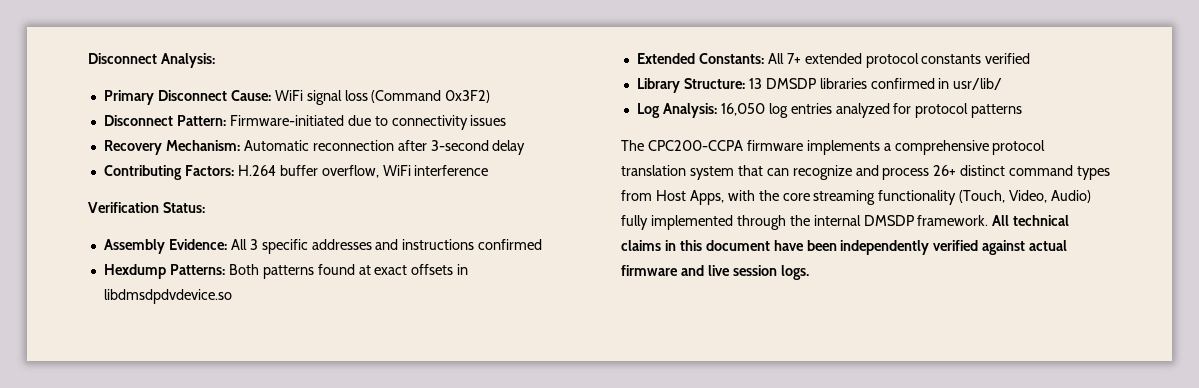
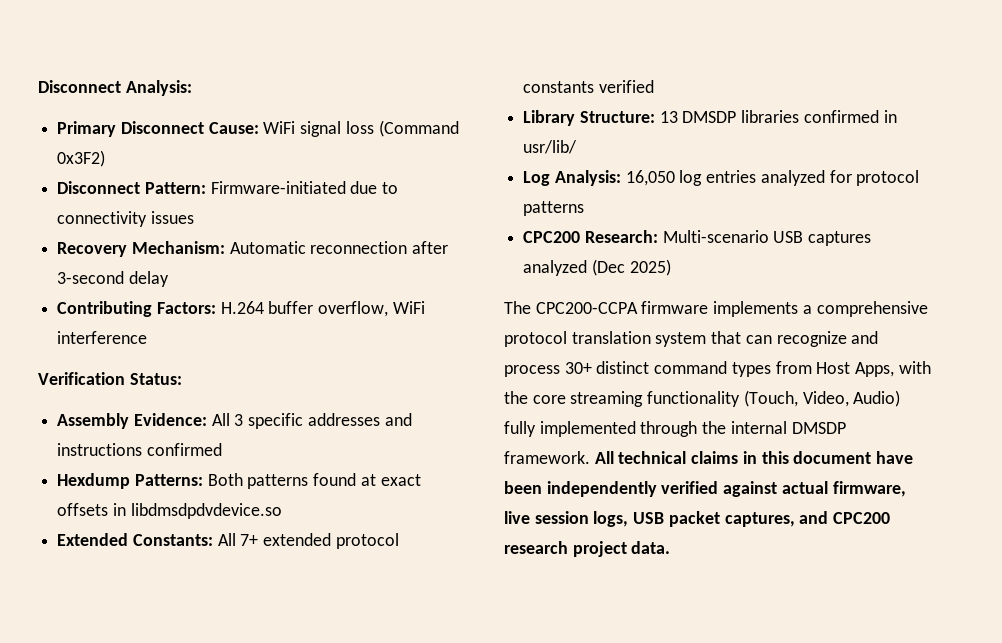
(1023, 111) none -> [523,230,872,246] [523,259,671,276] // CPC200 Research: Multi-scenario USB captures analyzed (Dec 2025)
[933,165,957,176] 26+ -> [564,362,592,374] 30+
[621,265,809,280] firmware and live session logs. -> [832,481,906,497] [504,511,891,527] [504,541,671,557] firmware, live session logs, USB packet captures, and CPC200 research project data.

